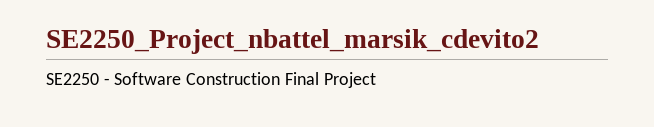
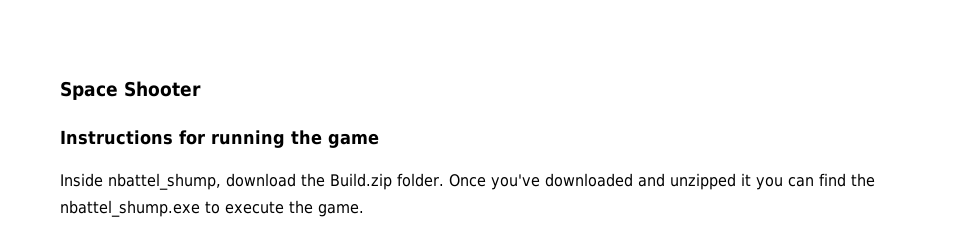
[46,29,539,54] [46,72,376,88] SE2250_Project_nbattel_marsik_cdevito2 // SE2250 - Software Construction Final Project -> [60,81,201,100] [60,130,379,148] [60,173,875,190] [60,200,364,217] Space Shooter // Instructions for running the game // Inside nbattel_shump, download the Build.zip folder. Once you've downloaded and unzipped it you can find the nbattel_shump.exe to execute the game.

